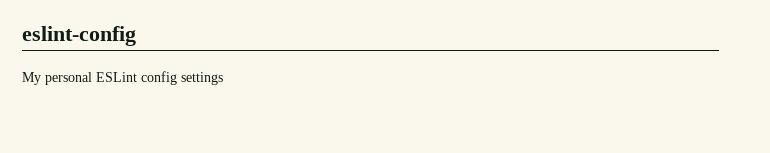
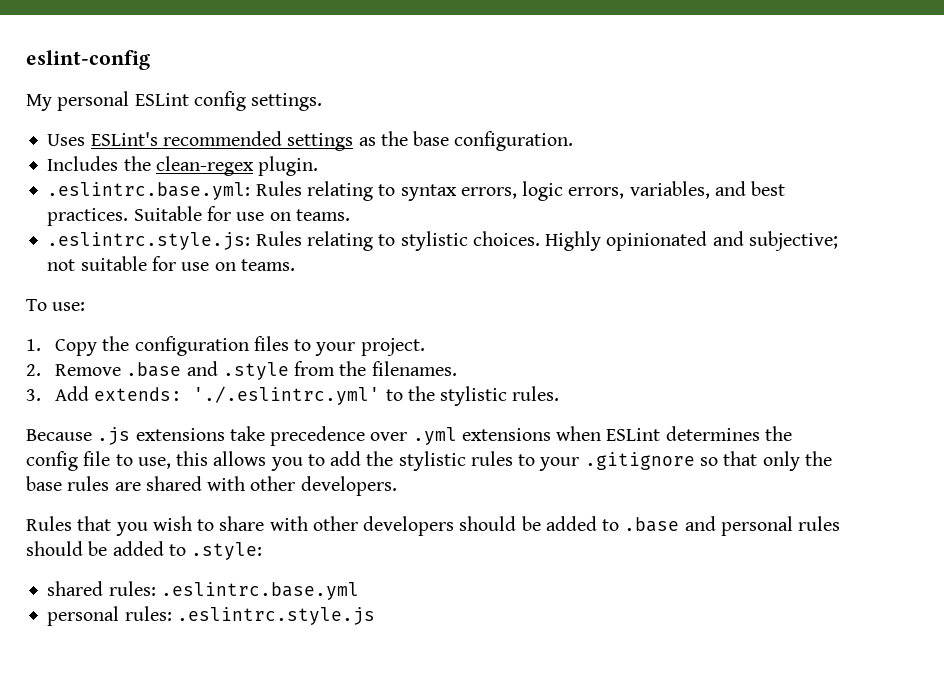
[181,72,223,85] settings -> [251,93,323,111] [47,131,574,151] [47,156,319,176] [47,181,786,201] [47,206,350,226] [47,231,838,251] [47,256,295,271] [26,299,86,311] [26,336,425,356] [26,361,457,380] [26,386,560,406] [26,426,792,446] [26,451,832,471] [26,476,397,496] [26,516,841,536] [26,541,263,560] [47,581,359,600] [47,606,375,626] settings. // Uses ESLint's recommended settings as the base configuration. // Includes the clean-regex plugin. // .eslintrc.base.yml: Rules relating to syntax errors, logic errors, variables, and best practices. Suitable for use on teams. // .eslintrc.style.js: Rules relating to stylistic choices. Highly opinionated and subjective; not suitable for use on teams. // To use: // 1. Copy the configuration files to your project. // 2. Remove .base and .style from the filenames. // 3. Add extends: './.eslintrc.yml' to the stylistic rules. // Because .js extensions take precedence over .yml extensions when ESLint determines the config file to use, this allows you to add the stylistic rules to your .gitignore so that only the base rules are shared with other developers. // Rules that you wish to share with other developers should be added to .base and personal rules should be added to .style: // shared rules: .eslintrc.base.yml // personal rules: .eslintrc.style.js

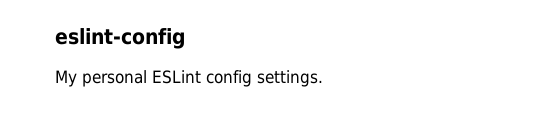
[47,131,574,151] [47,156,319,176] [47,181,786,201] [47,206,350,226] [47,231,838,251] [47,256,295,271] [26,299,86,311] [26,336,425,356] [26,361,457,380] [26,386,560,406] [26,426,792,446] [26,451,832,471] [26,476,397,496] [26,516,841,536] [26,541,263,560] [47,581,359,600] [47,606,375,626] // Uses ESLint's recommended settings as the base configuration. // Includes the clean-regex plugin. // .eslintrc.base.yml: Rules relating to syntax errors, logic errors, variables, and best practices. Suitable for use on teams. // .eslintrc.style.js: Rules relating to stylistic choices. Highly opinionated and subjective; not suitable for use on teams. // To use: // 1. Copy the configuration files to your project. // 2. Remove .base and .style from the filenames. // 3. Add extends: './.eslintrc.yml' to the stylistic rules. // Because .js extensions take precedence over .yml extensions when ESLint determines the config file to use, this allows you to add the stylistic rules to your .gitignore so that only the base rules are shared with other developers. // Rules that you wish to share with other developers should be added to .base and personal rules should be added to .style: // shared rules: .eslintrc.base.yml // personal rules: .eslintrc.style.js -> (323, 78) none

